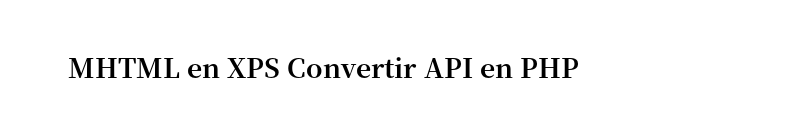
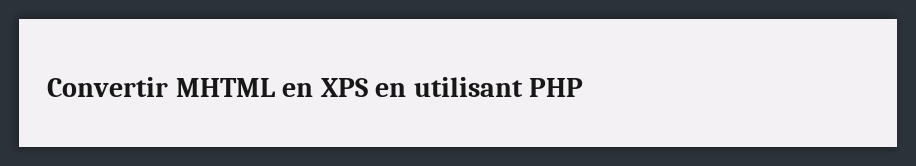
(68, 68) none -> [47,77,168,97] Convertir
[287,57,513,78] Convertir API en -> [375,77,523,97] en utilisant

